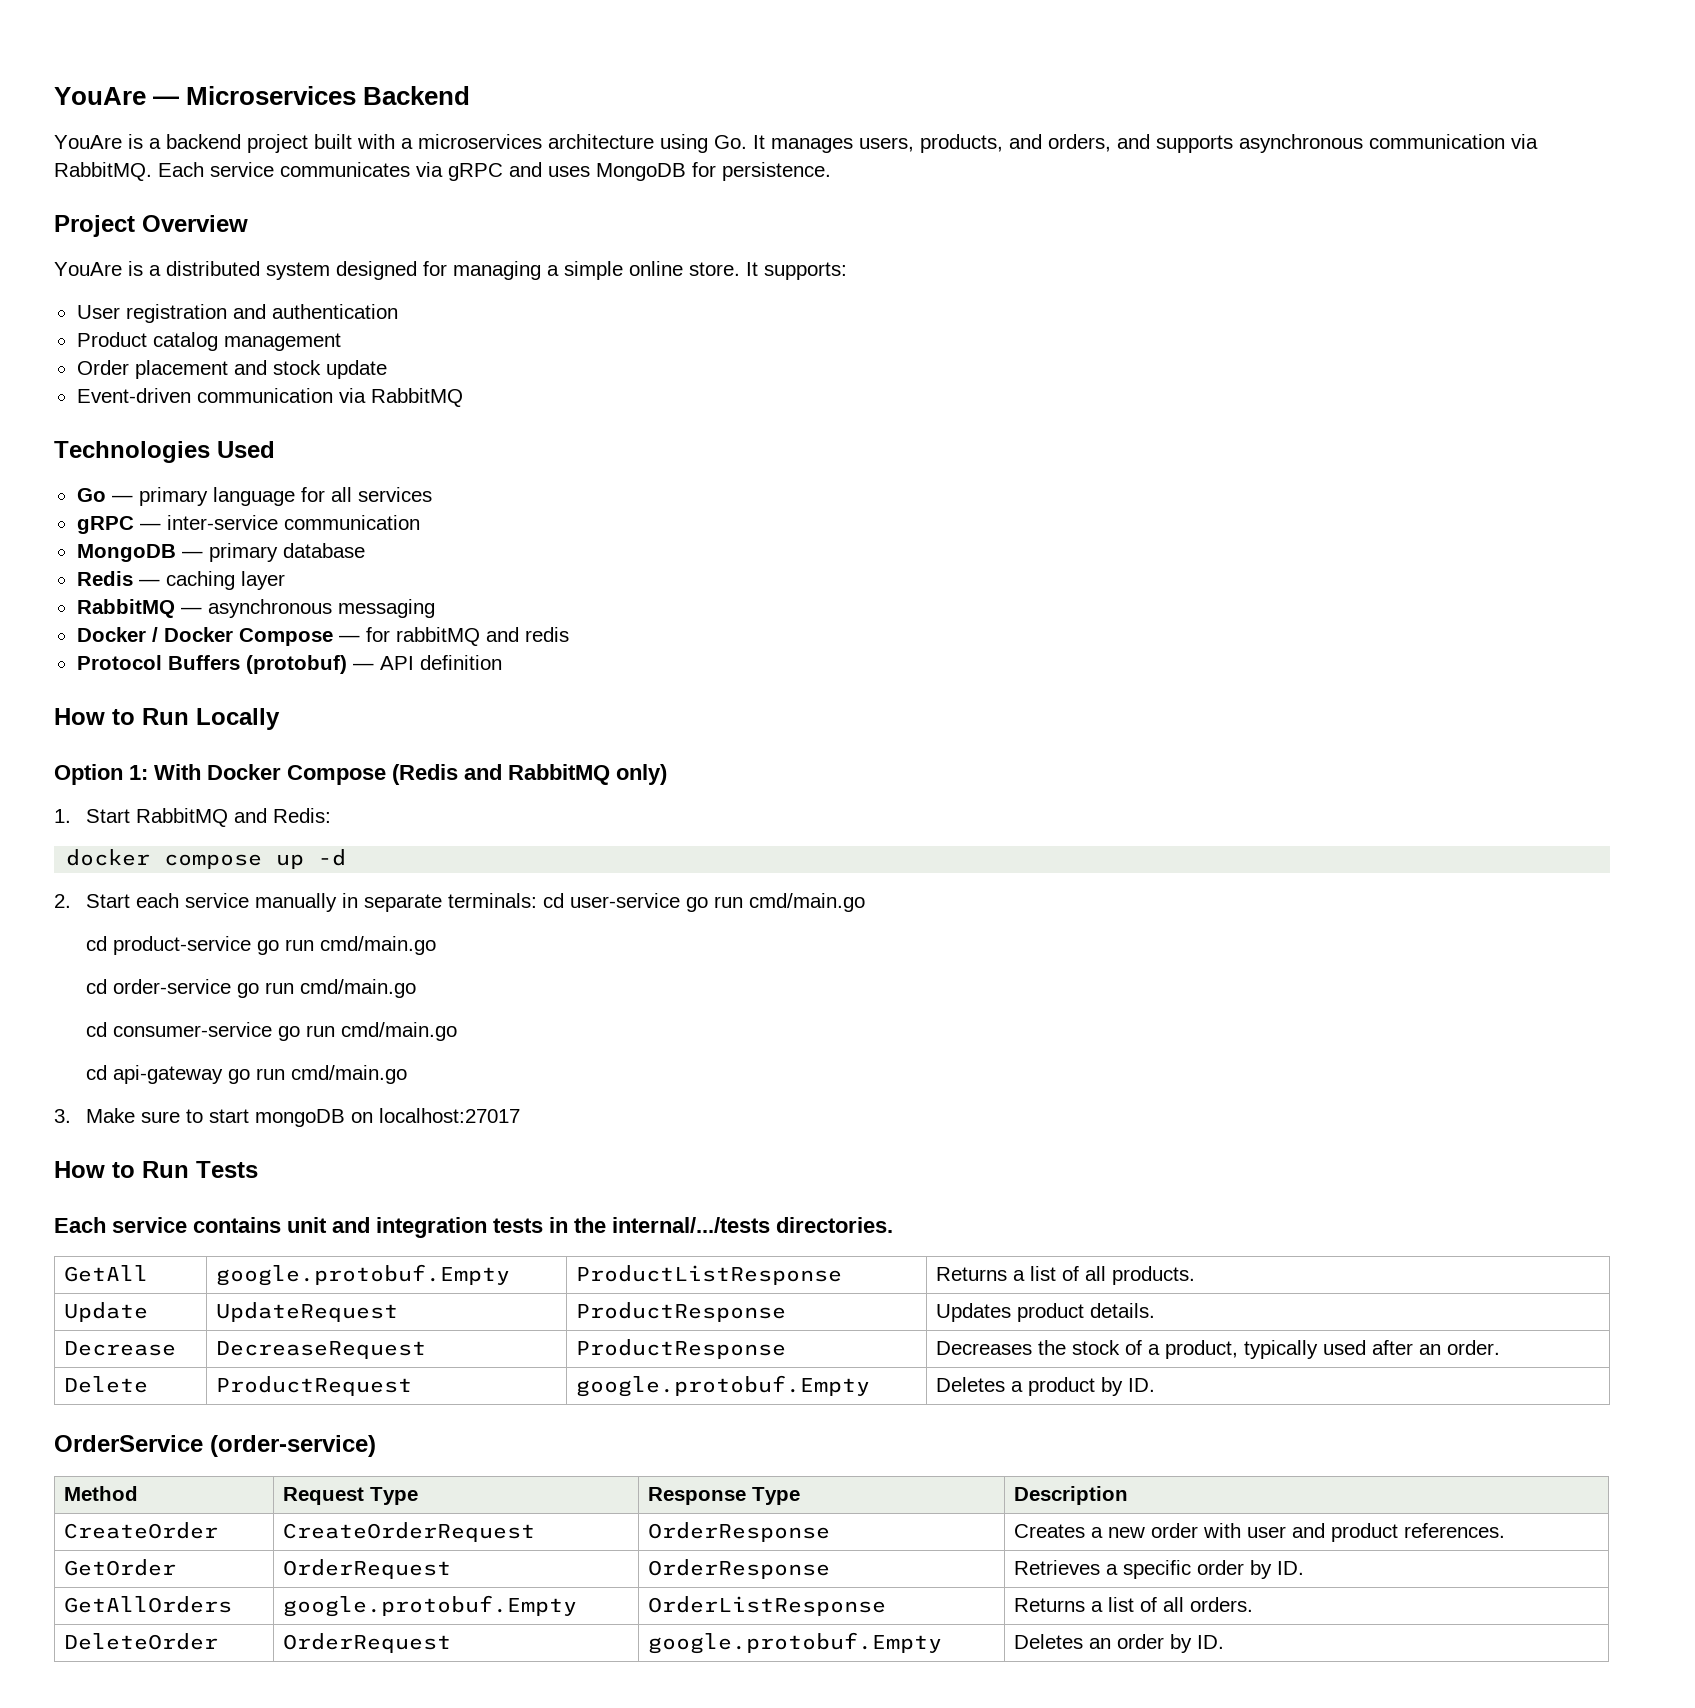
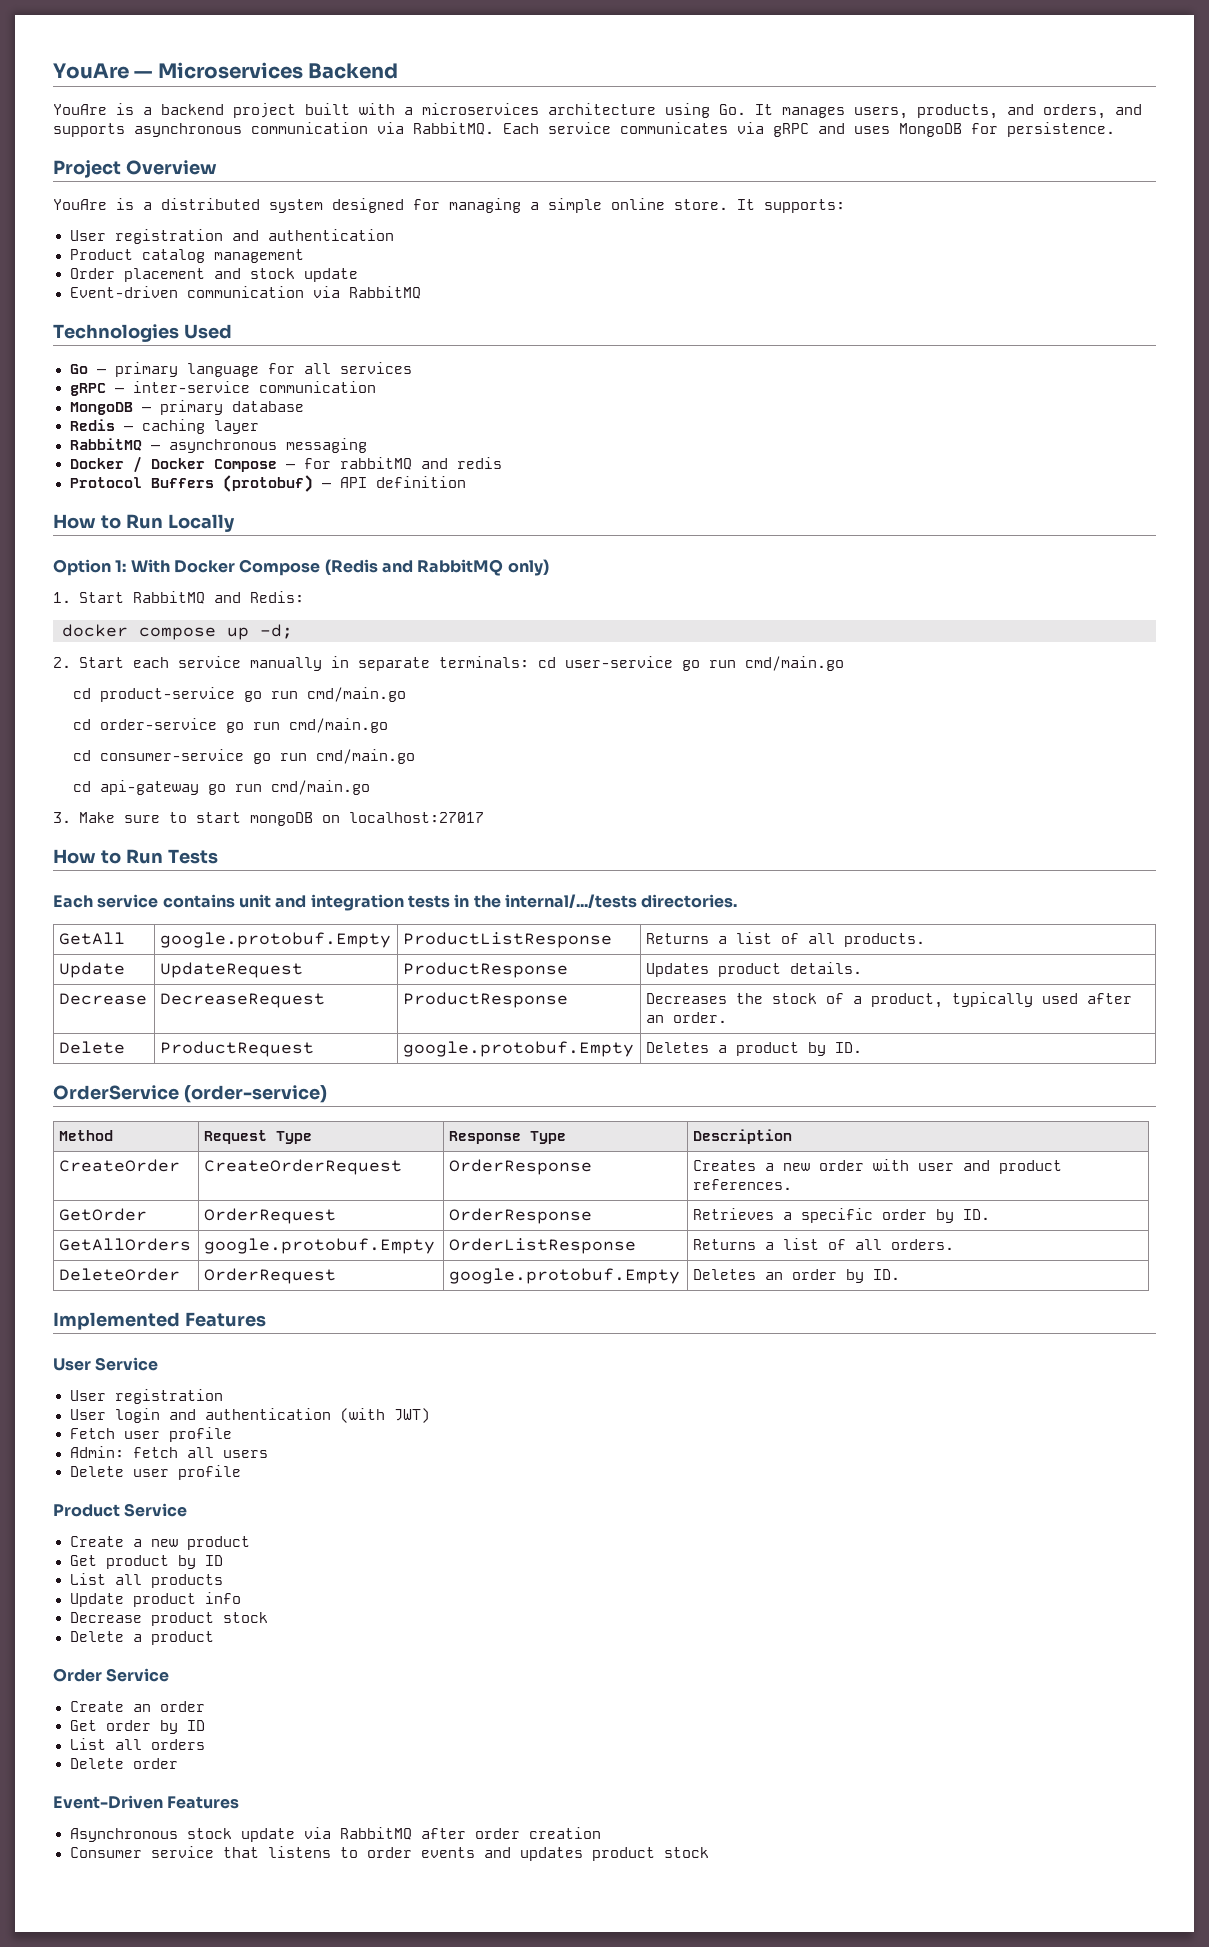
[318,849,347,866] -d -> [260,624,293,639] -d;
(1225, 1642) none -> [53,1312,266,1330] [53,1357,159,1371] [69,1389,223,1404] [69,1408,430,1423] [69,1427,232,1442] [69,1446,268,1458] [69,1465,241,1480] [53,1503,188,1517] [69,1536,250,1550] [69,1555,223,1569] [69,1573,223,1588] [69,1592,241,1607] [69,1612,268,1626] [69,1631,214,1645] [53,1668,170,1682] [69,1701,205,1712] [69,1720,205,1734] [69,1738,205,1750] [69,1758,178,1769] [53,1795,240,1809] [69,1827,601,1842] [69,1846,709,1861] // Implemented Features // User Service // User registration // User login and authentication (with JWT) // Fetch user profile // Admin: fetch all users // Delete user profile // Product Service // Create a new product // Get product by ID // List all products // Update product info // Decrease product stock // Delete a product // Order Service // Create an order // Get order by ID // List all orders // Delete order // Event-Driven Features // Asynchronous stock update via RabbitMQ after order creation // Consumer service that listens to order events and updates product stock

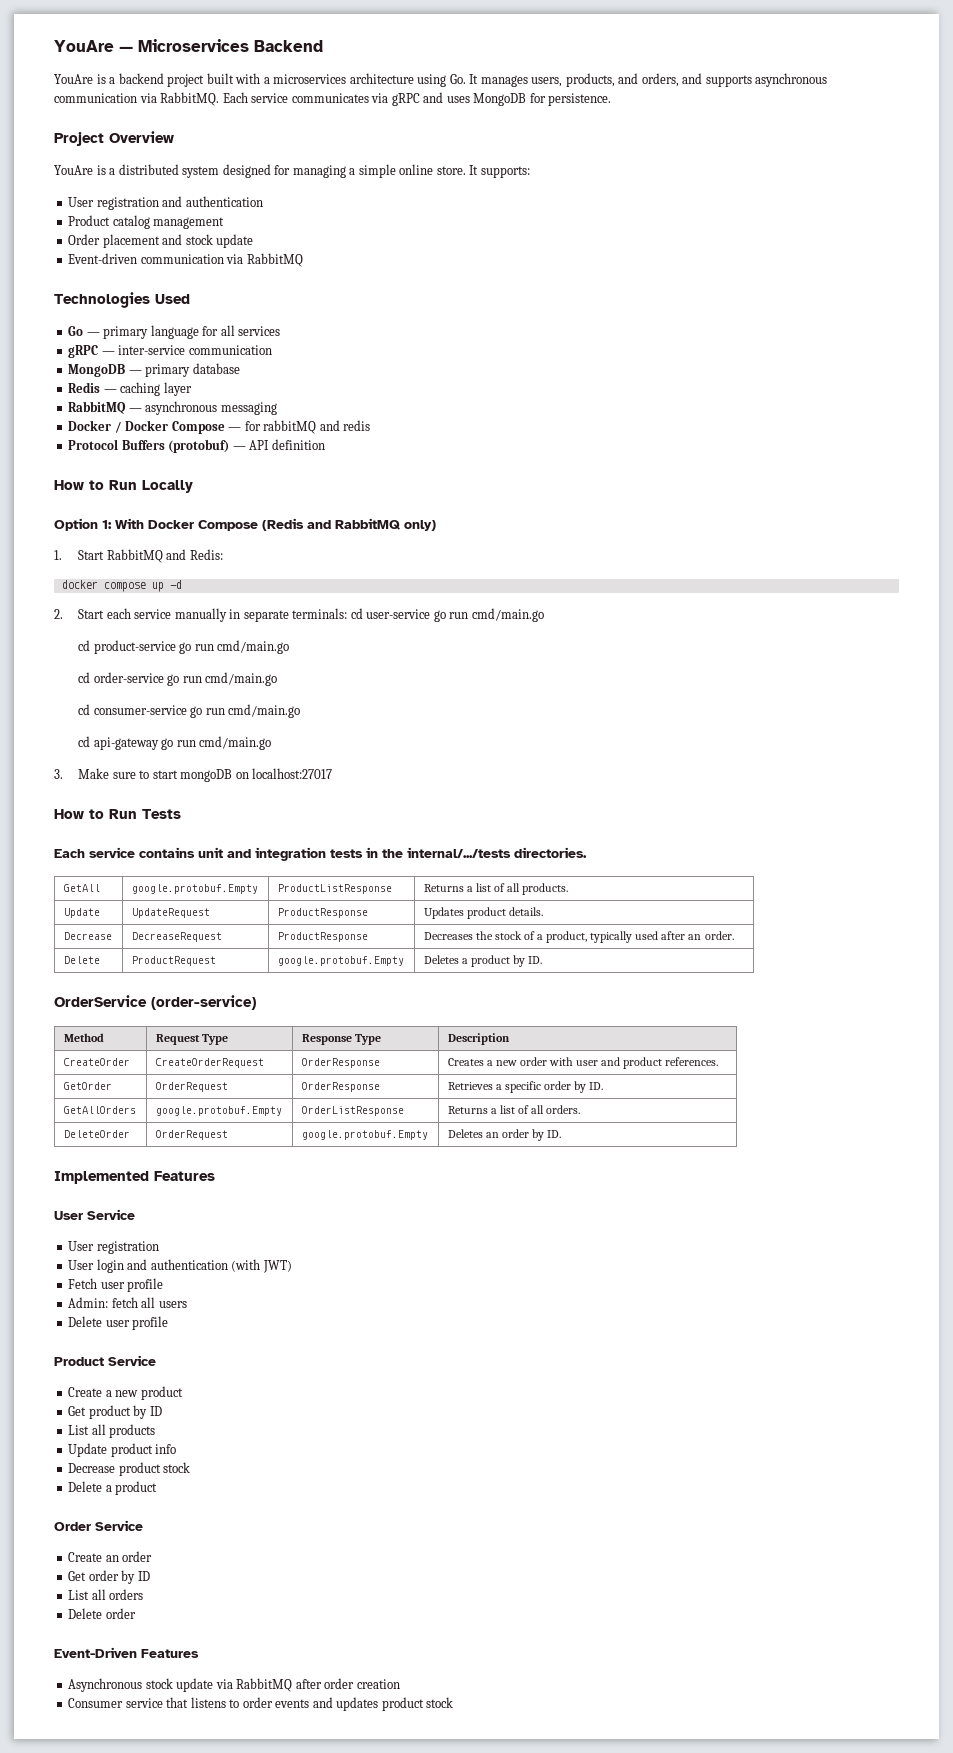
[260,624,293,639] -d; -> [169,580,182,589] -d

